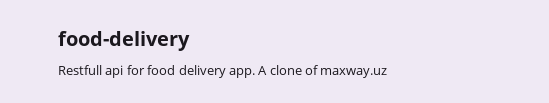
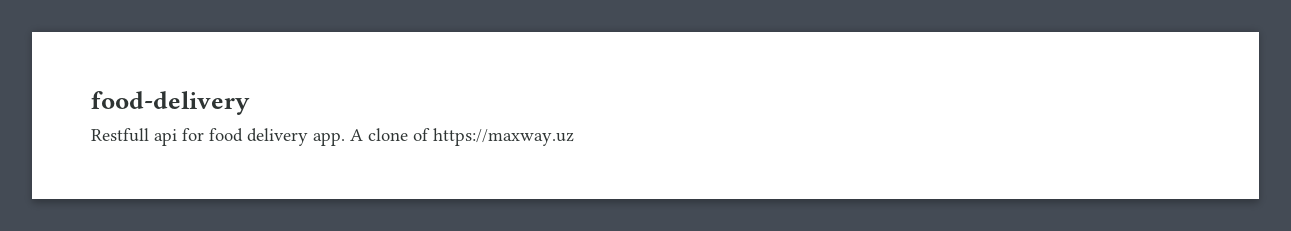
[320,68,388,78] maxway.uz -> [433,128,574,146] https://maxway.uz

